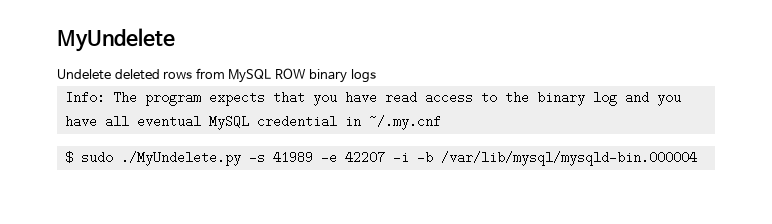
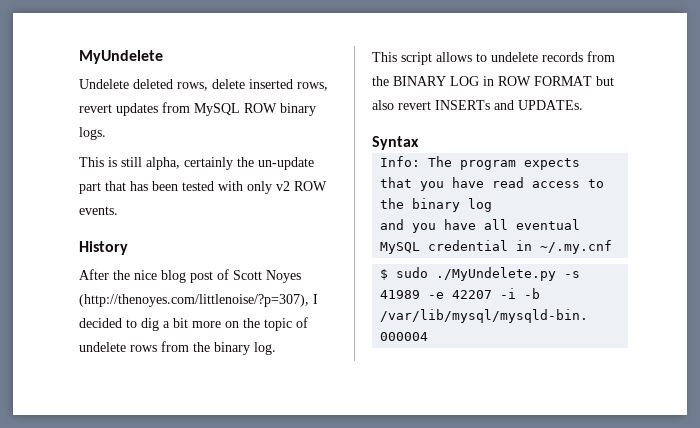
[163,68,376,83] rows from MySQL ROW binary logs -> [177,79,328,91] [79,102,316,116] [79,127,106,140] [79,157,314,170] [79,181,327,194] [79,206,118,215] [79,241,128,255] [79,269,301,283] [79,294,318,307] [79,317,308,331] [79,341,276,355] [372,51,615,65] [372,76,614,86] [372,100,583,110] [372,136,419,150] rows, delete inserted rows, revert updates from MySQL ROW binary logs. // This is still alpha, certainly the un-update part that has been tested with only v2 ROW events. // History // After the nice blog post of Scott Noyes (http://thenoyes.com/littlenoise/?p=307), I decided to dig a bit more on the topic of undelete rows from the binary log. // This script allows to undelete records from the BINARY LOG in ROW FORMAT but also revert INSERTs and UPDATEs. // Syntax
(617, 99) none -> (493, 205) //

